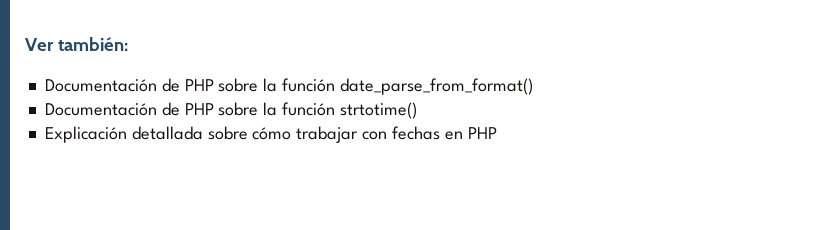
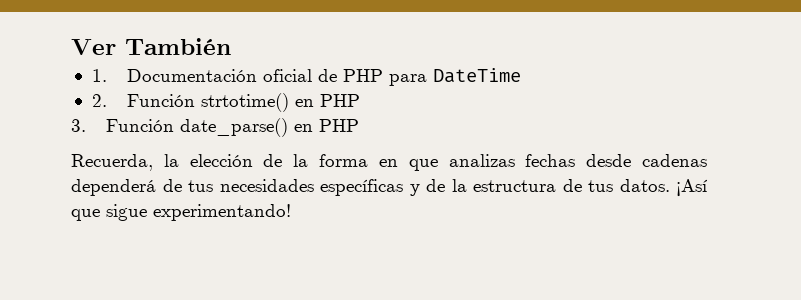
[57,37,128,51] [44,78,533,95] [44,102,417,119] [44,126,497,143] también: // Documentación de PHP sobre la función date_parse_from_format() // Documentación de PHP sobre la función strtotime() // Explicación detallada sobre cómo trabajar con fechas en PHP -> [125,38,231,55] [91,68,521,86] [91,93,360,112] [71,118,359,137] [71,154,707,171] [71,179,708,197] [71,204,291,221] También // 1. Documentación oficial de PHP para DateTime // 2. Función strtotime() en PHP // 3. Función date_parse() en PHP // Recuerda, la elección de la forma en que analizas fechas desde cadenas dependerá de tus necesidades específicas y de la estructura de tus datos. ¡Así que sigue experimentando!

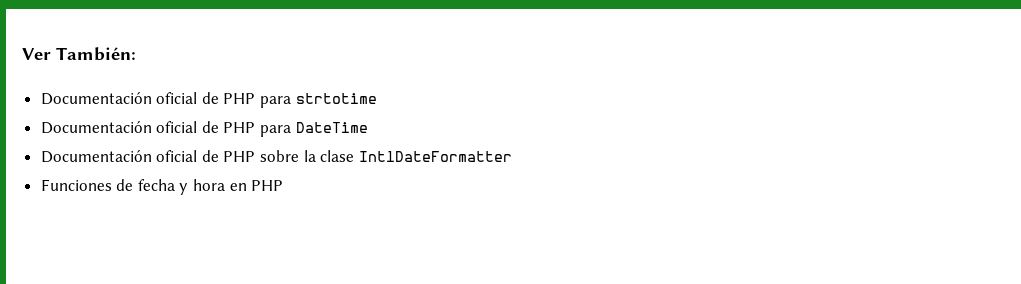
[125,38,231,55] [91,69,107,82] También // 1. -> [56,47,136,61] [40,92,377,108] También: // Documentación oficial de PHP para strtotime //
[91,93,360,112] [71,118,359,137] [71,154,707,171] [71,179,708,197] [71,204,291,221] 2. Función strtotime() en PHP // 3. Función date_parse() en PHP // Recuerda, la elección de la forma en que analizas fechas desde cadenas dependerá de tus necesidades específicas y de la estructura de tus datos. ¡Así que sigue experimentando! -> [40,150,512,163] [40,179,284,195] Documentación oficial de PHP sobre la clase IntlDateFormatter // Funciones de fecha y hora en PHP

